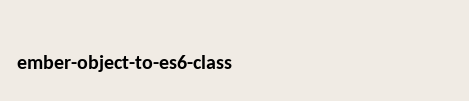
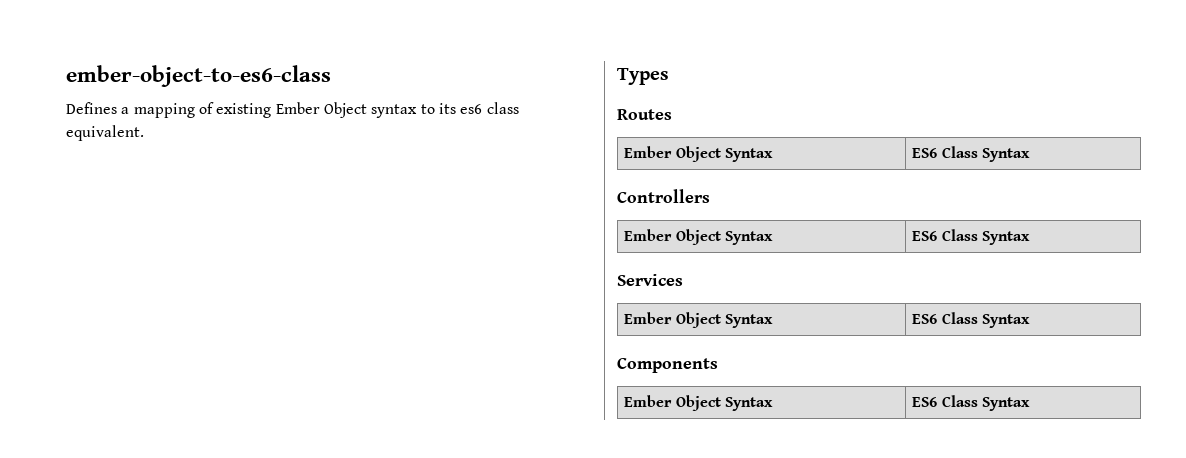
(232, 63) none -> [66,102,519,118] [66,125,144,141] [617,68,669,85] [617,109,672,120] [624,146,773,162] [912,146,1030,162] [617,189,710,203] [624,229,773,245] [912,229,1030,245] [617,274,683,286] [624,312,773,328] [912,312,1030,328] [617,358,718,373] [624,395,773,411] [912,395,1030,411] // Defines a mapping of existing Ember Object syntax to its es6 class equivalent. // Types // Routes // Ember Object Syntax | ES6 Class Syntax // Controllers // Ember Object Syntax | ES6 Class Syntax // Services // Ember Object Syntax | ES6 Class Syntax // Components // Ember Object Syntax | ES6 Class Syntax

